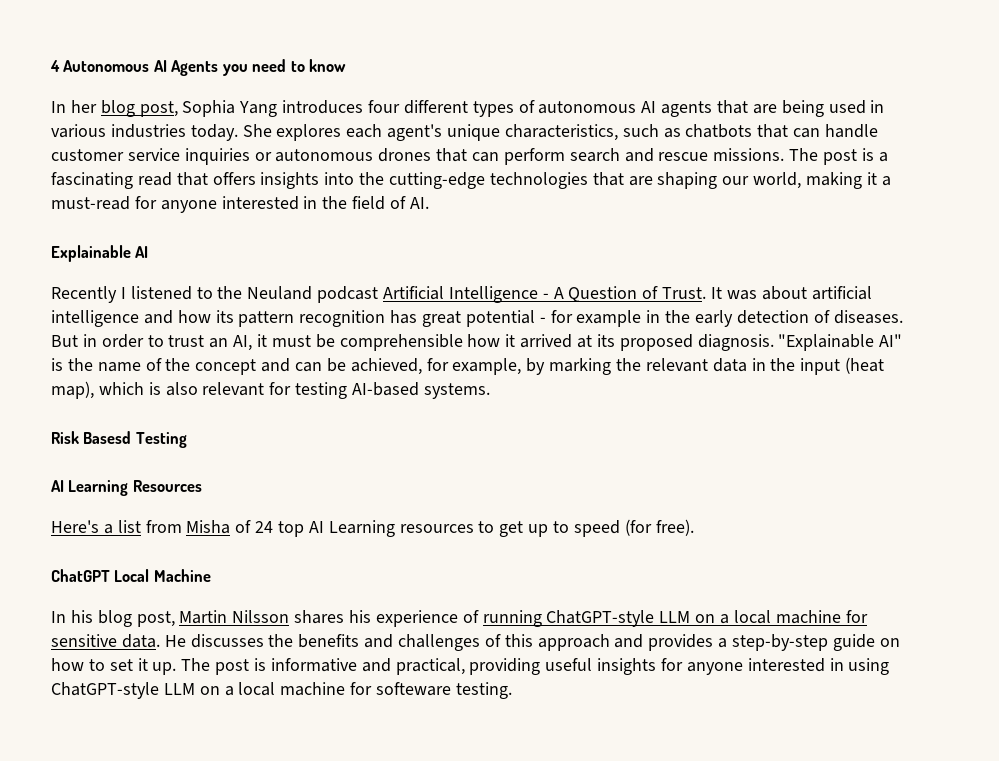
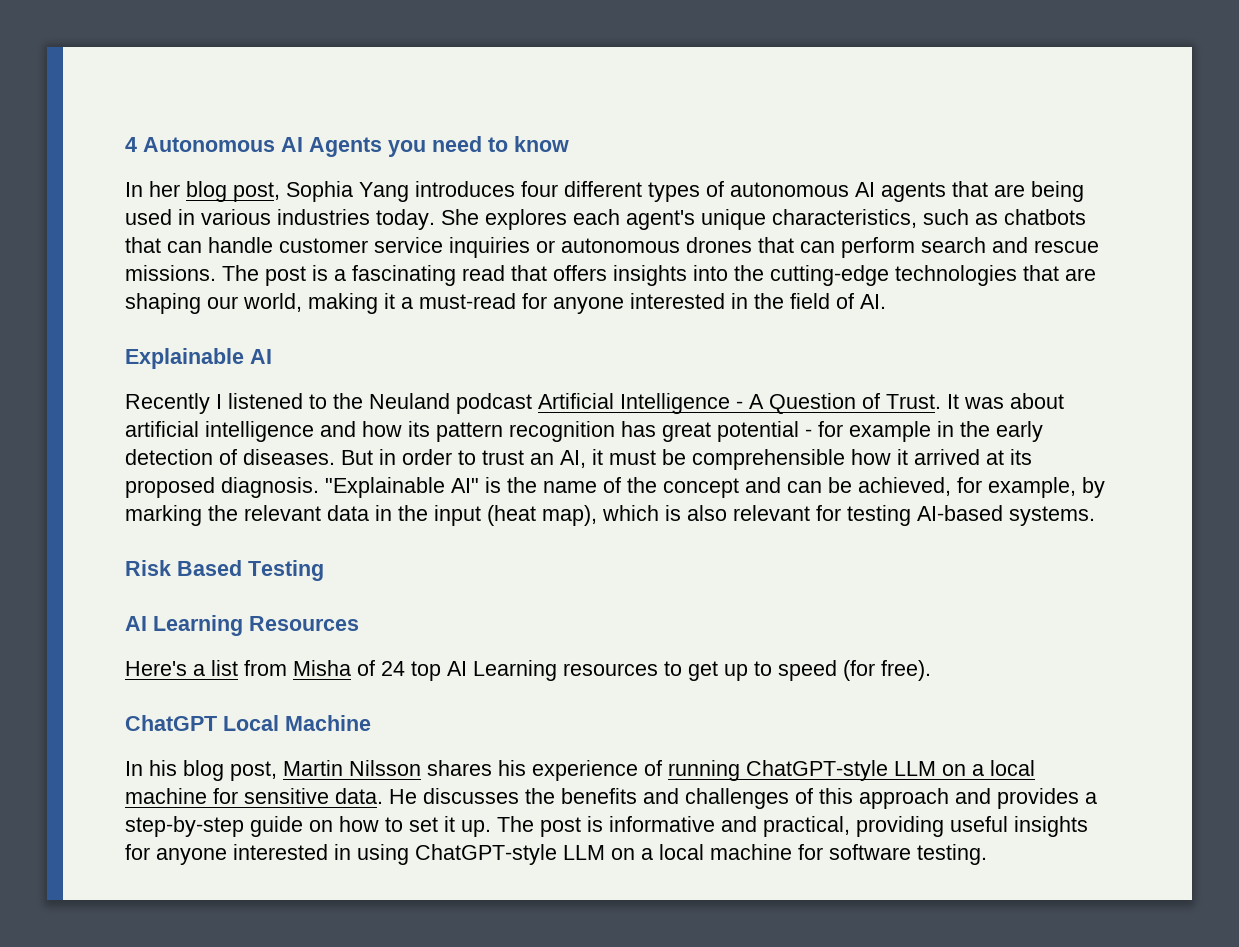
[83,431,132,444] Basesd -> [177,560,242,576] Based
[376,682,452,696] softeware -> [829,844,911,860] software

